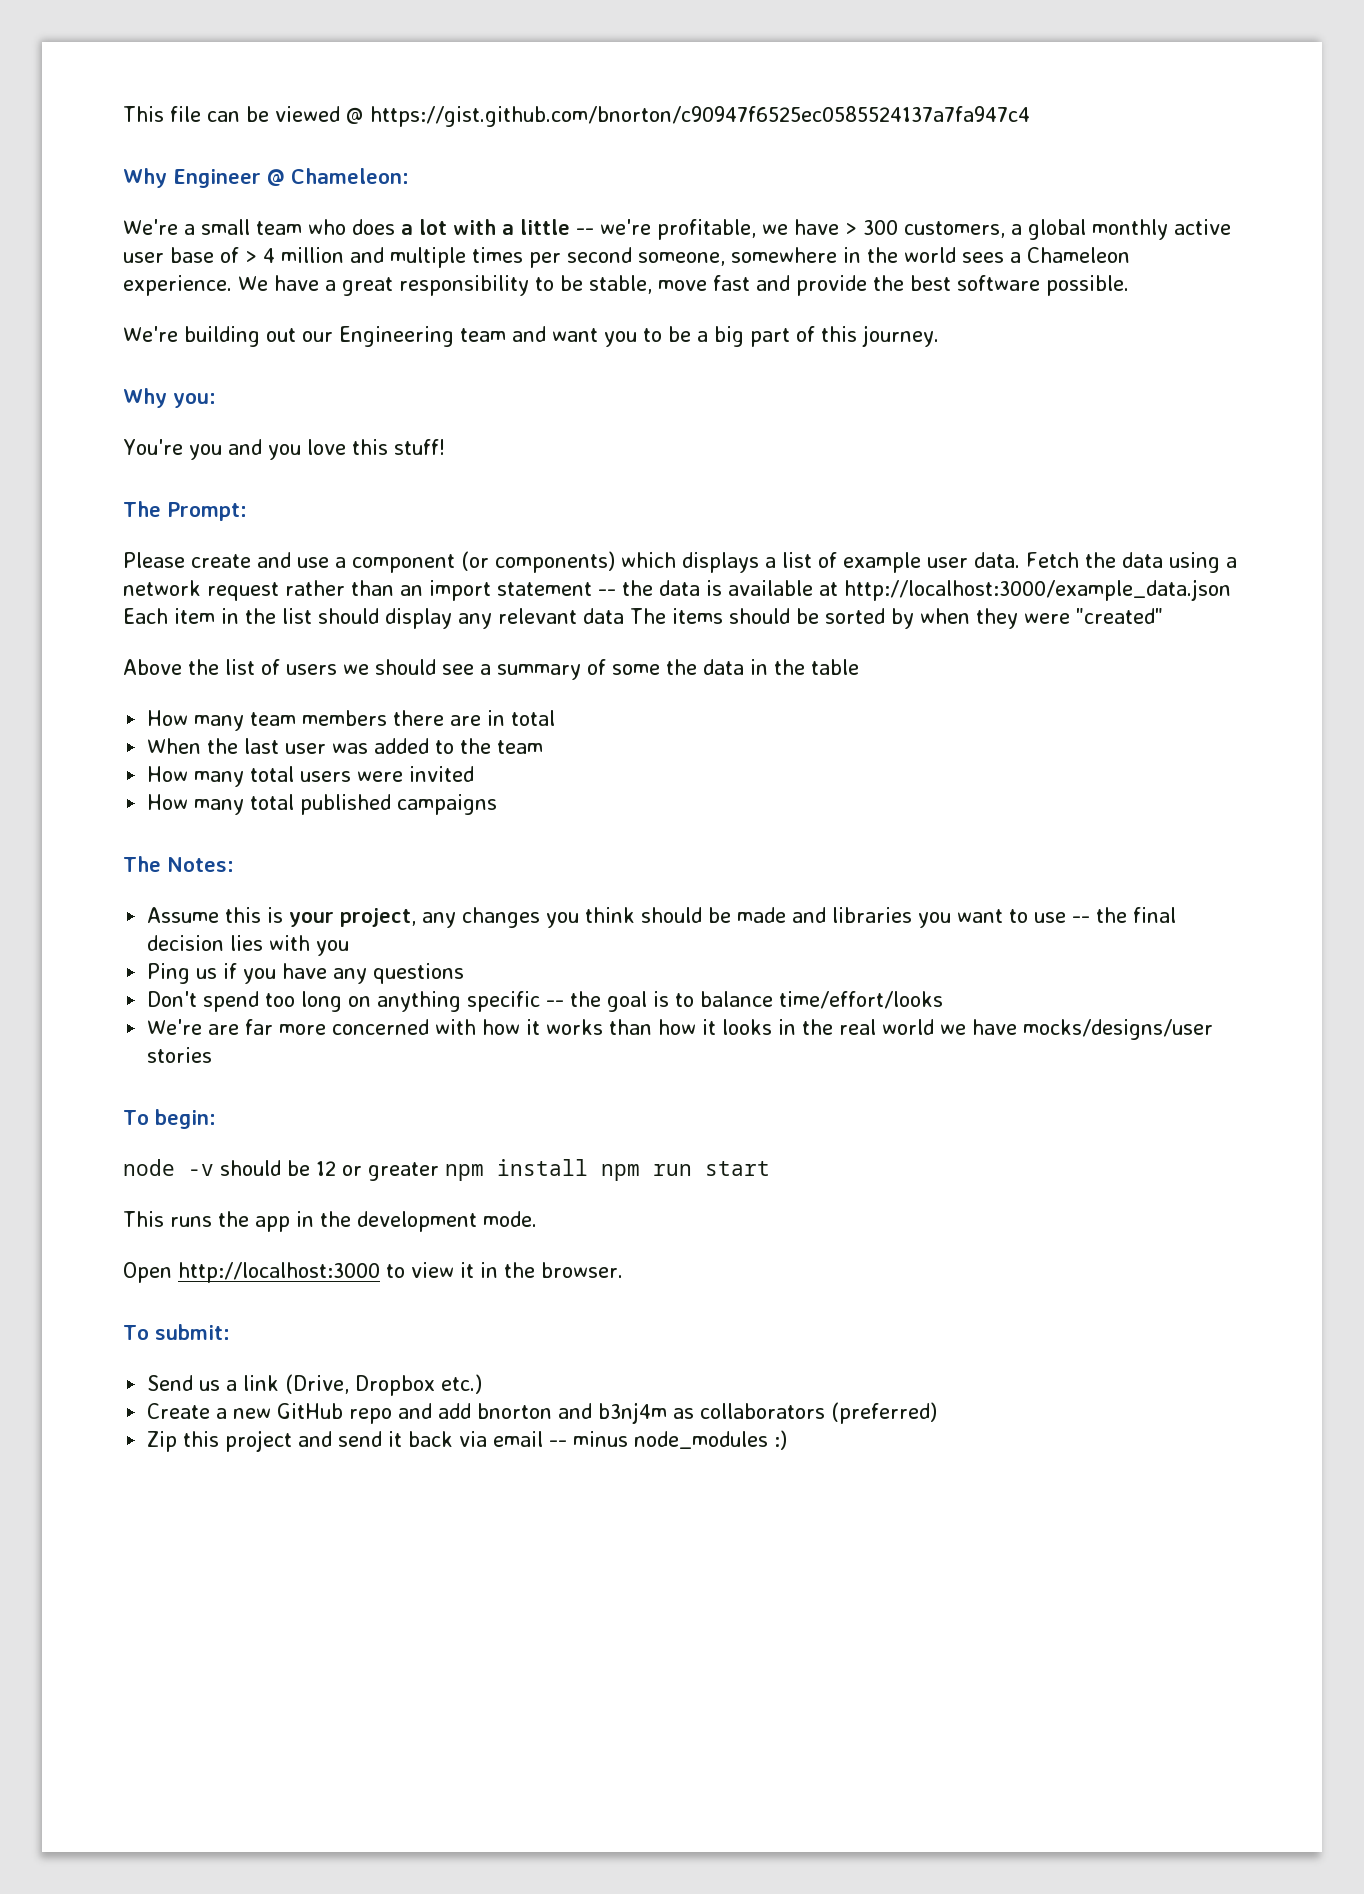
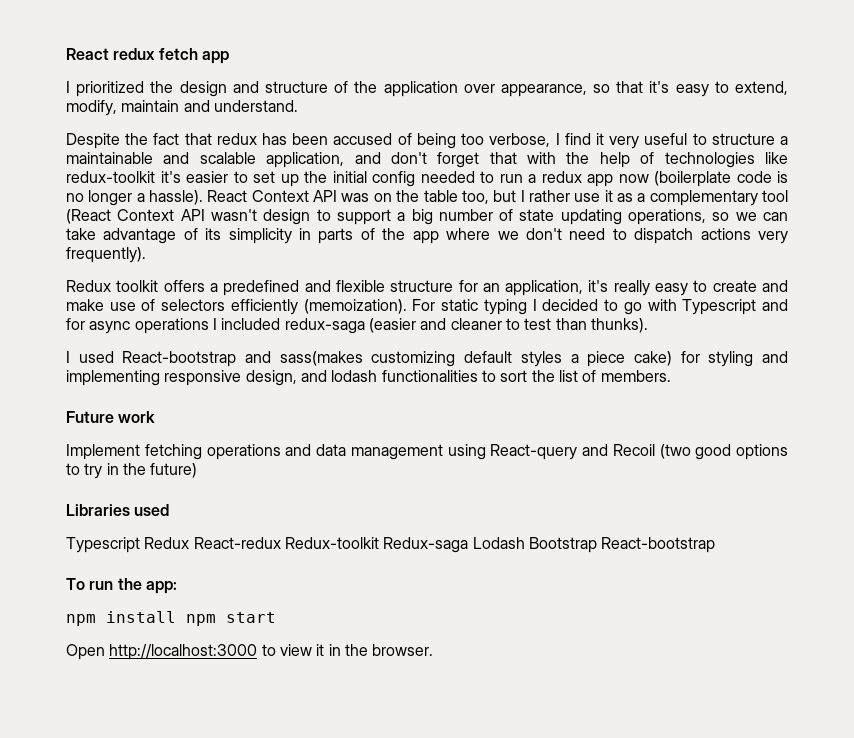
[123,106,1030,127] [123,168,409,188] [123,219,1231,240] [123,247,1130,268] [123,275,1129,296] [123,325,939,347] [123,388,216,408] [123,439,445,460] [123,501,247,521] [123,551,1237,573] [123,579,1231,601] [123,608,1163,629] [123,659,859,680] [147,710,556,731] [147,738,544,754] [147,766,475,787] [147,794,498,815] [123,856,234,872] [147,907,1177,928] [147,935,350,956] [147,963,465,984] [147,991,944,1012] [147,1019,1214,1040] [147,1047,213,1063] [123,1109,216,1129] [123,1159,439,1181] This file can be viewed @ https://gist.github.com/bnorton/c90947f6525ec0585524137a7fa947c4 // Why Engineer @ Chameleon: // We're a small team who does a lot with a little -- we're profitable, we have > 300 customers, a global monthly active user base of > 4 million and multiple times per second someone, somewhere in the world sees a Chameleon experience. We have a great responsibility to be stable, move fast and provide the best software possible. // We're building out our Engineering team and want you to be a big part of this journey. // Why you: // You're you and you love this stuff! // The Prompt: // Please create and use a component (or components) which displays a list of example user data. Fetch the data using a network request rather than an import statement -- the data is available at http://localhost:3000/example_data.json Each item in the list should display any relevant data The items should be sorted by when they were "created" // Above the list of users we should see a summary of some the data in the table // How many team members there are in total // When the last user was added to the team // How many total users were invited // How many total published campaigns // The Notes: // Assume this is your project, any changes you think should be made and libraries you want to use -- the final decision lies with you // Ping us if you have any questions // Don't spend too long on anything specific -- the goal is to balance time/effort/looks // We're are far more concerned with how it works than how it looks in the real world we have mocks/designs/user stories // To begin: // node -v should be 12 or greater -> [66,48,229,64] [66,81,788,97] [66,100,298,116] [66,133,789,149] [66,152,788,168] [66,171,788,187] [66,190,789,206] [66,209,788,225] [66,228,788,244] [66,247,146,263] [66,280,788,296] [66,299,789,315] [66,318,648,334] [66,351,789,367] [66,370,671,386] [66,411,156,423] [66,444,788,460] [66,463,198,479] [66,504,170,516] [66,537,716,553] [66,578,177,594] React redux fetch app // I prioritized the design and structure of the application over appearance, so that it's easy to extend, modify, maintain and understand. // Despite the fact that redux has been accused of being too verbose, I find it very useful to structure a maintainable and scalable application, and don't forget that with the help of technologies like redux-toolkit it's easier to set up the initial config needed to run a redux app now (boilerplate code is no longer a hassle). React Context API was on the table too, but I rather use it as a complementary tool (React Context API wasn't design to support a big number of state updating operations, so we can take advantage of its simplicity in parts of the app where we don't need to dispatch actions very frequently). // Redux toolkit offers a predefined and flexible structure for an application, it's really easy to create and make use of selectors efficiently (memoization). For static typing I decided to go with Typescript and for async operations I included redux-saga (easier and cleaner to test than thunks). // I used React-bootstrap and sass(makes customizing default styles a piece cake) for styling and implementing responsive design, and lodash functionalities to sort the list of members. // Future work // Implement fetching operations and data management using React-query and Recoil (two good options to try in the future) // Libraries used // Typescript Redux React-redux Redux-toolkit Redux-saga Lodash Bootstrap React-bootstrap // To run the app: //
[653,1164,692,1176] run -> (216, 620) none
[123,1211,537,1232] // This runs the app in the development mode. -> (276, 617) none
[123,1324,230,1340] [147,1374,483,1396] [147,1402,938,1424] [147,1430,788,1452] // To submit: // Send us a link (Drive, Dropbox etc.) // Create a new GitHub repo and add bnorton and b3nj4m as collaborators (preferred) // Zip this project and send it back via email -- minus node_modules :) -> (434, 650) none

